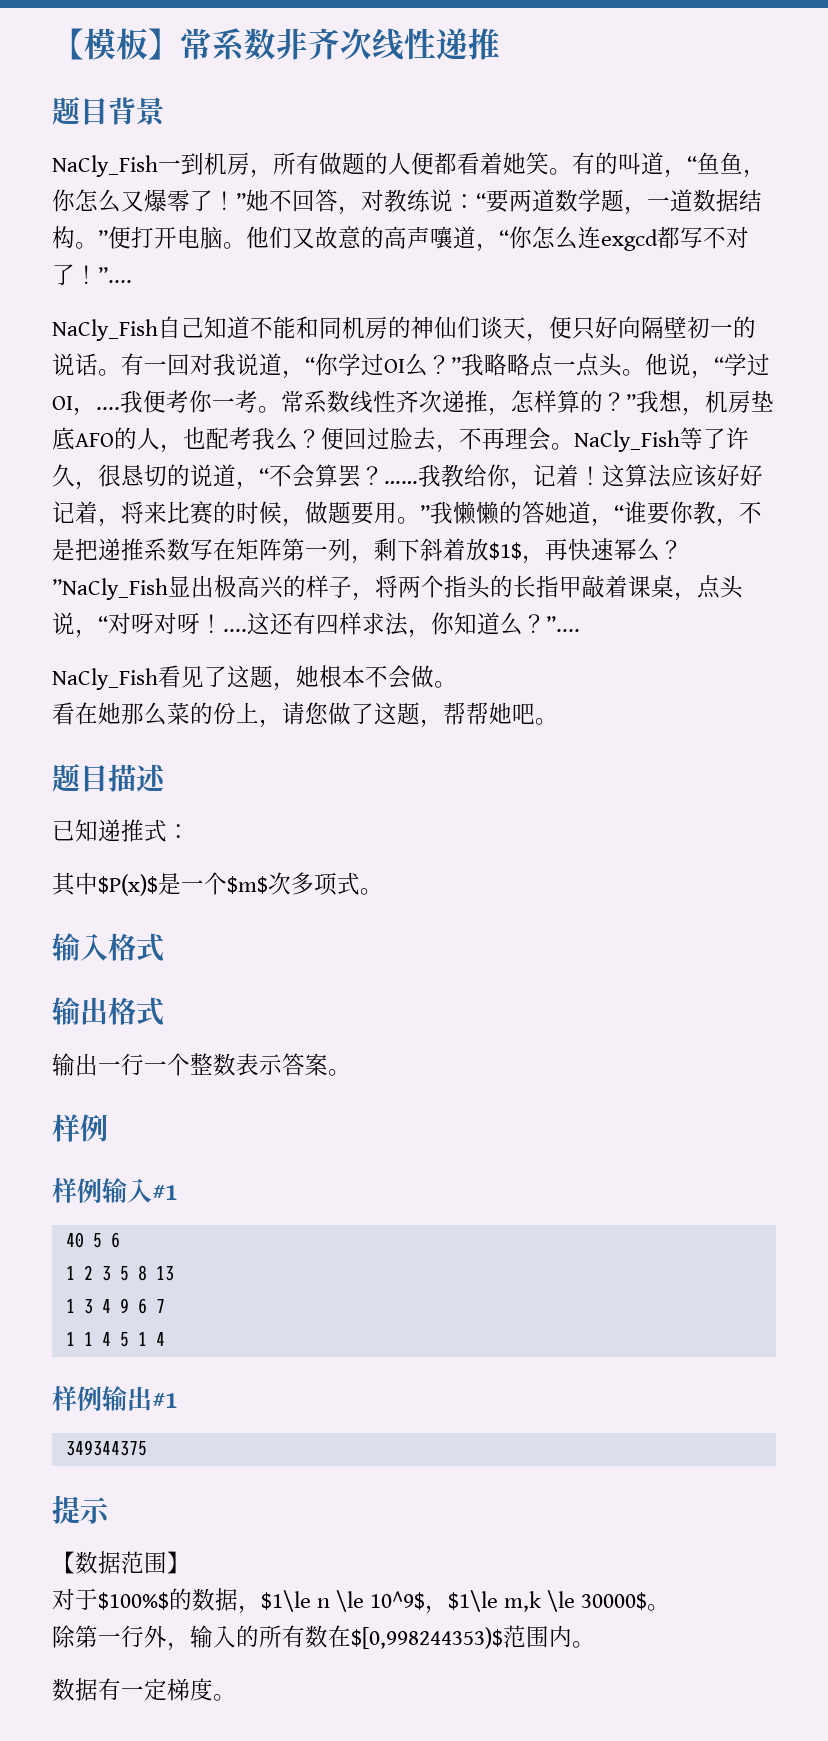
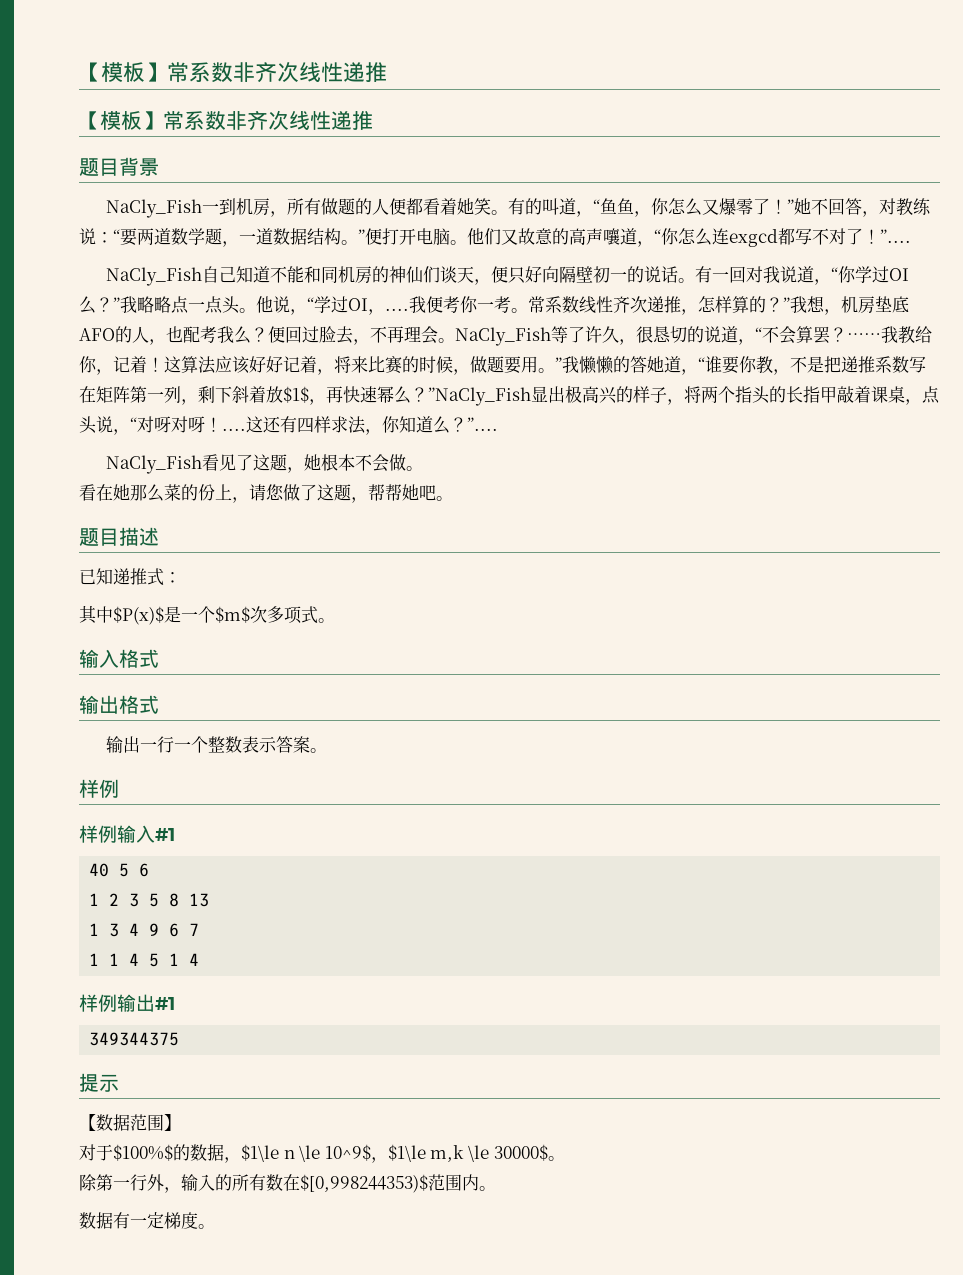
[52,28,500,61] 【模板】常系数非齐次线性递推 -> [79,62,387,83] [79,110,373,130] 【模板】常系数非齐次线性递推 // 【模板】常系数非齐次线性递推

